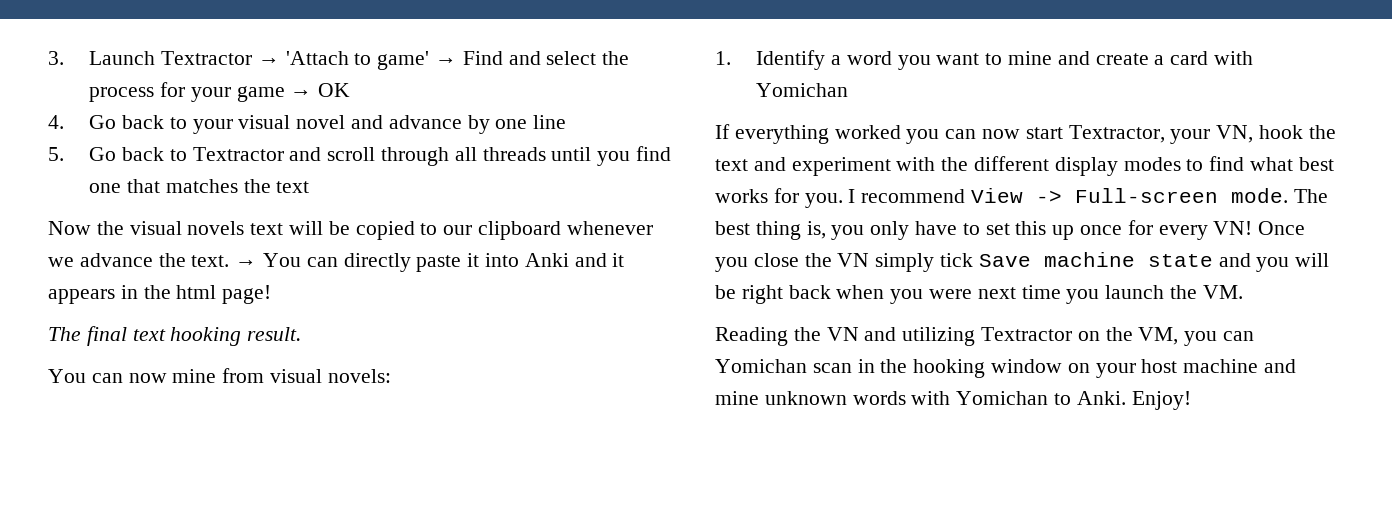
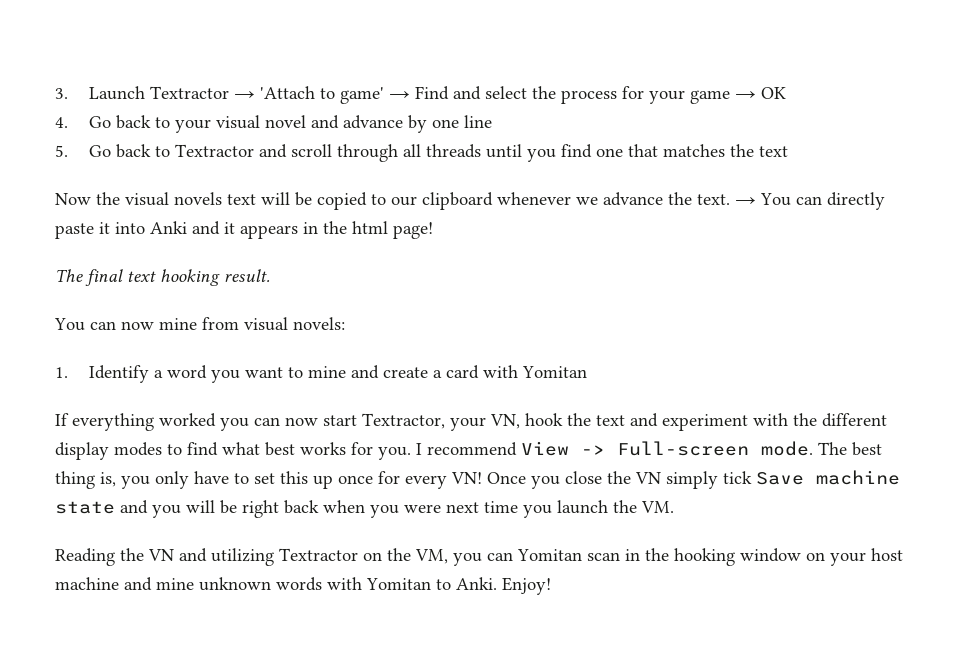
[756,83,849,97] Yomichan -> [522,366,588,378] Yomitan
[715,359,807,373] Yomichan -> [517,549,582,561] Yomitan
[956,391,1049,405] Yomichan -> [366,578,431,590] Yomitan

